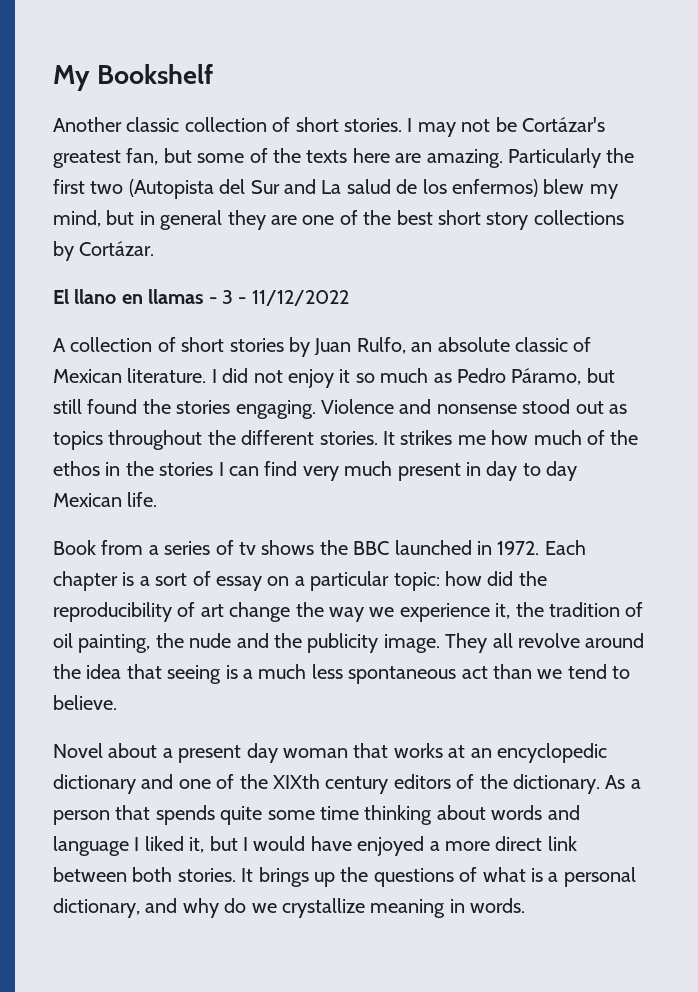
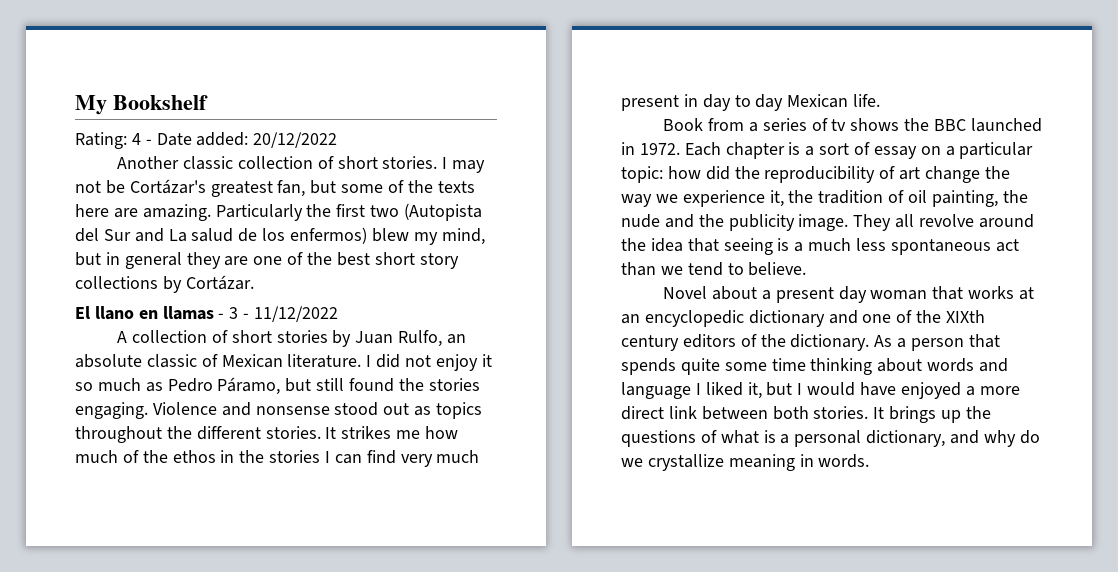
(214, 74) none -> [75,132,338,149] // Rating: 4 - Date added: 20/12/2022

